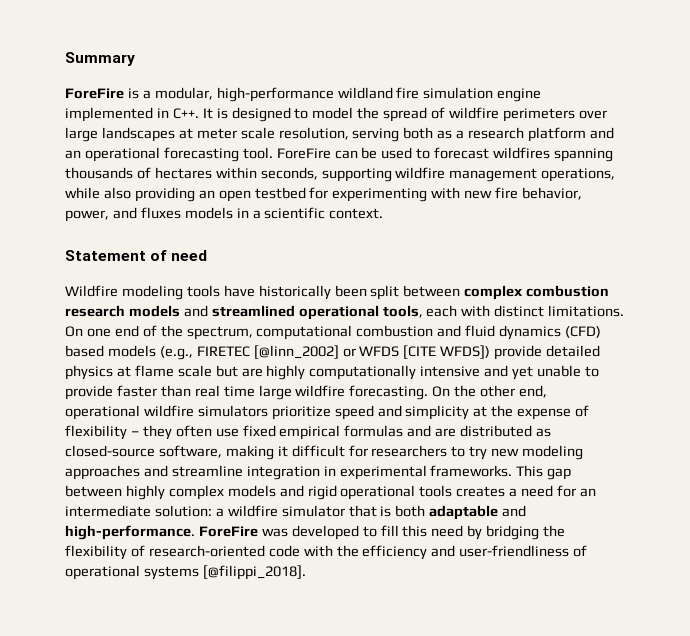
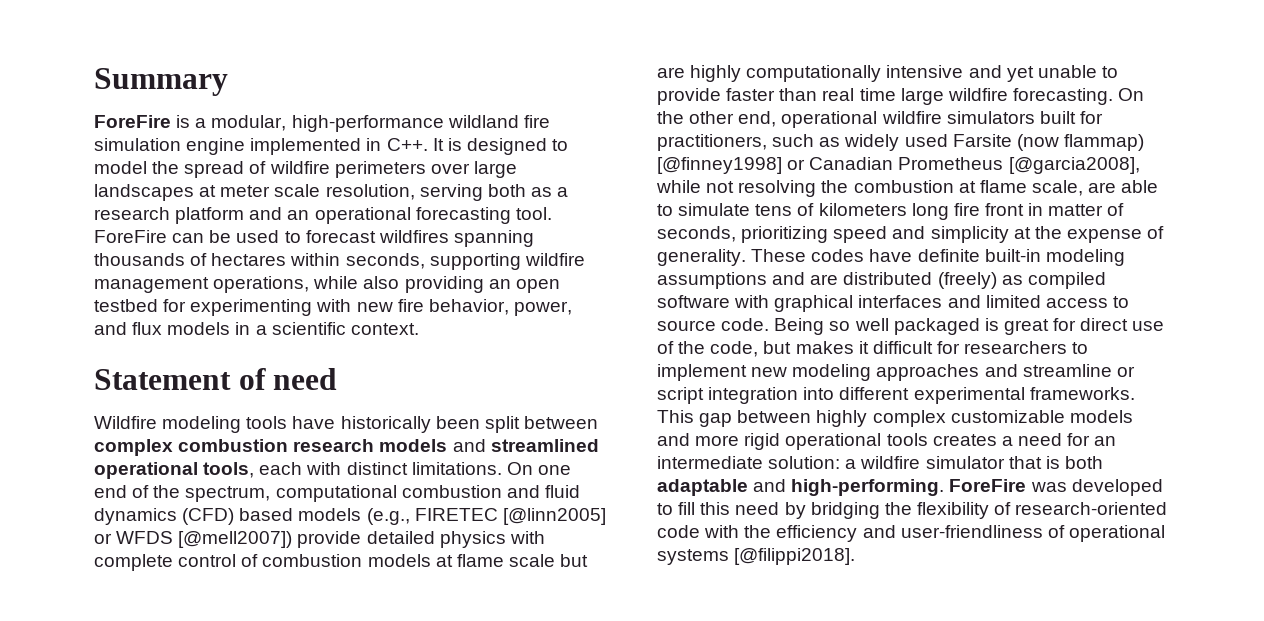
[140,207,181,219] fluxes -> [132,322,163,335] flux
[253,345,339,359] [@linn_2002] -> [502,508,606,525] [@linn2005]
[403,345,491,359] [CITE WFDS]) -> [178,531,293,548] [@mell2007])
(113, 372) none -> [509,531,545,544] [94,554,431,571] with complete control of combustion models
[271,406,331,420] prioritize -> [1039,111,1103,124] [657,134,1144,151] [657,157,1140,174] [656,180,1159,197] [657,203,1125,220] [657,226,829,243] built for practitioners, such as widely used Farsite (now flammap) [@finney1998] or Canadian Prometheus [@garcia2008], while not resolving the combustion at flame scale, are able to simulate tens of kilometers long fire front in matter of seconds, prioritizing
[65,425,552,440] [65,445,274,460] flexibility – they often use fixed empirical formulas and are distributed as closed-source software, making -> [657,249,1125,266] [657,272,1106,289] [657,295,1129,312] [657,318,1165,335] [657,341,854,357] generality. These codes have definite built-in modeling assumptions and are distributed (freely) as compiled software with graphical interfaces and limited access to source code. Being so well packaged is great for direct use of the code, but makes
[469,446,488,460] try -> [657,364,747,381] implement
[246,466,336,480] integration in -> [1116,366,1135,377] [657,387,910,404] or script integration into different
[227,485,304,497] models and -> [950,410,1133,423] [657,433,740,446] customizable models and more
[65,525,195,540] high-performance. -> [791,479,945,496] high-performing.
[202,565,306,580] [@filippi_2018]. -> [734,548,856,565] [@filippi2018].

